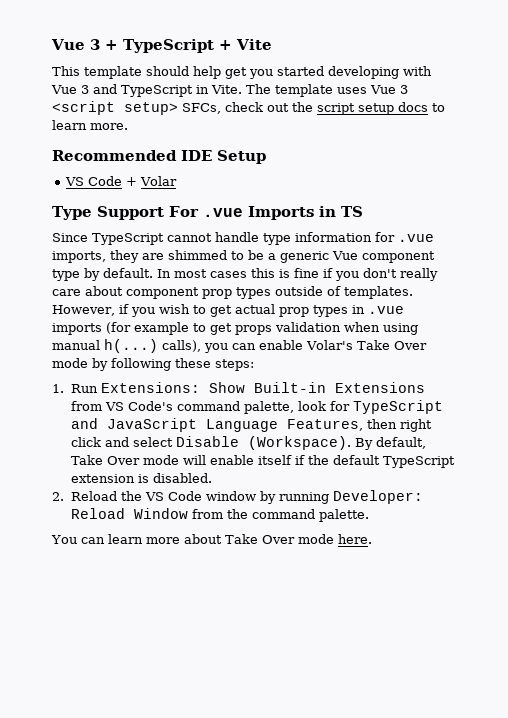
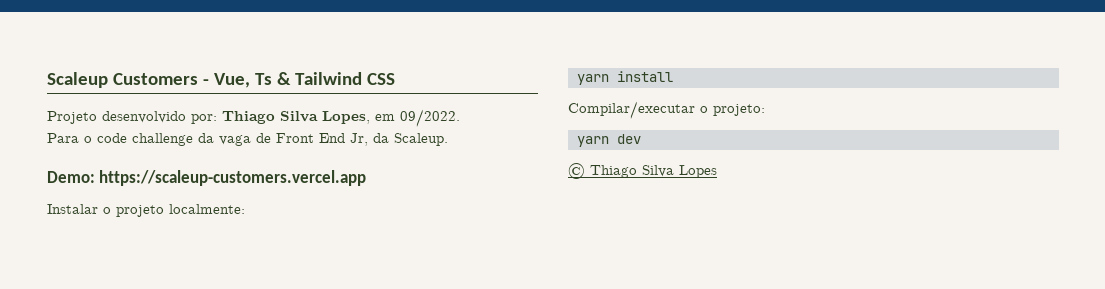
[51,39,272,53] [52,66,432,79] [51,84,408,97] [52,101,445,115] [52,120,128,130] [52,150,266,164] [65,176,178,186] [52,206,363,220] [52,232,434,245] [52,250,435,263] [52,268,438,281] [52,286,413,299] [52,304,404,317] [52,322,418,335] [52,339,427,353] [52,358,254,371] [52,382,425,393] [70,400,443,414] [70,418,432,432] [70,436,426,450] [70,455,456,468] [70,473,212,483] [52,490,423,504] [70,508,369,522] [51,534,372,544] Vue 3 + TypeScript + Vite // This template should help get you started developing with Vue 3 and TypeScript in Vite. The template uses Vue 3 <script setup> SFCs, check out the script setup docs to learn more. // Recommended IDE Setup // VS Code + Volar // Type Support For .vue Imports in TS // Since TypeScript cannot handle type information for .vue imports, they are shimmed to be a generic Vue component type by default. In most cases this is fine if you don't really care about component prop types outside of templates. However, if you wish to get actual prop types in .vue imports (for example to get props validation when using manual h(...) calls), you can enable Volar's Take Over mode by following these steps: // 1. Run Extensions: Show Built-in Extensions from VS Code's command palette, look for TypeScript and JavaScript Language Features, then right click and select Disable (Workspace). By default, Take Over mode will enable itself if the default TypeScript extension is disabled. // 2. Reload the VS Code window by running Developer: Reload Window from the command palette. // You can learn more about Take Over mode here. -> [47,72,395,88] [47,109,460,127] [47,133,448,146] [47,170,367,186] [47,204,245,217] [577,71,673,85] [568,101,765,119] [577,134,641,147] [568,163,717,179] Scaleup Customers - Vue, Ts & Tailwind CSS // Projeto desenvolvido por: Thiago Silva Lopes, em 09/2022. // Para o code challenge da vaga de Front End Jr, da Scaleup. // Demo: https://scaleup-customers.vercel.app // Instalar o projeto localmente: // yarn install // Compilar/executar o projeto: // yarn dev // © Thiago Silva Lopes

